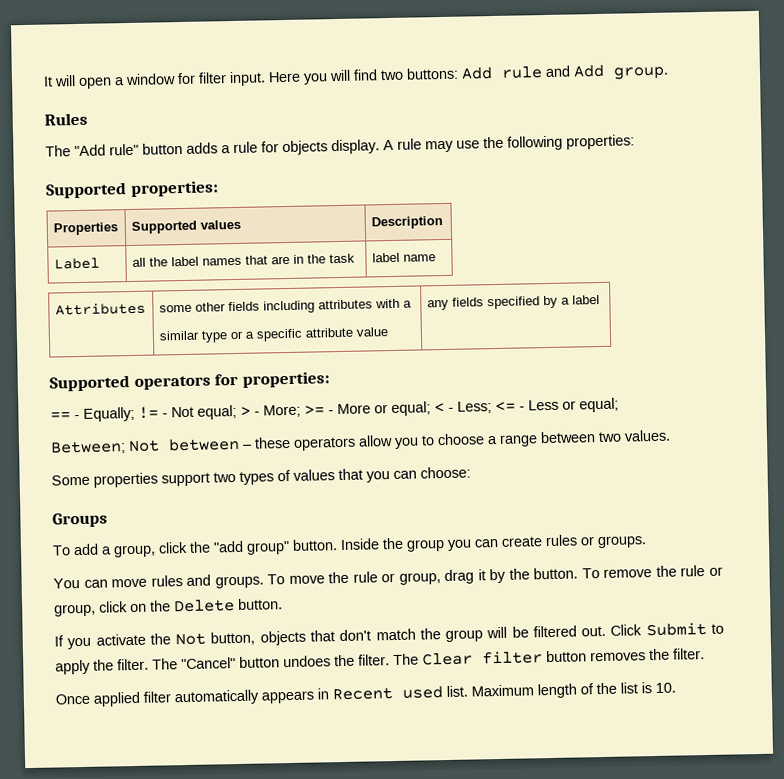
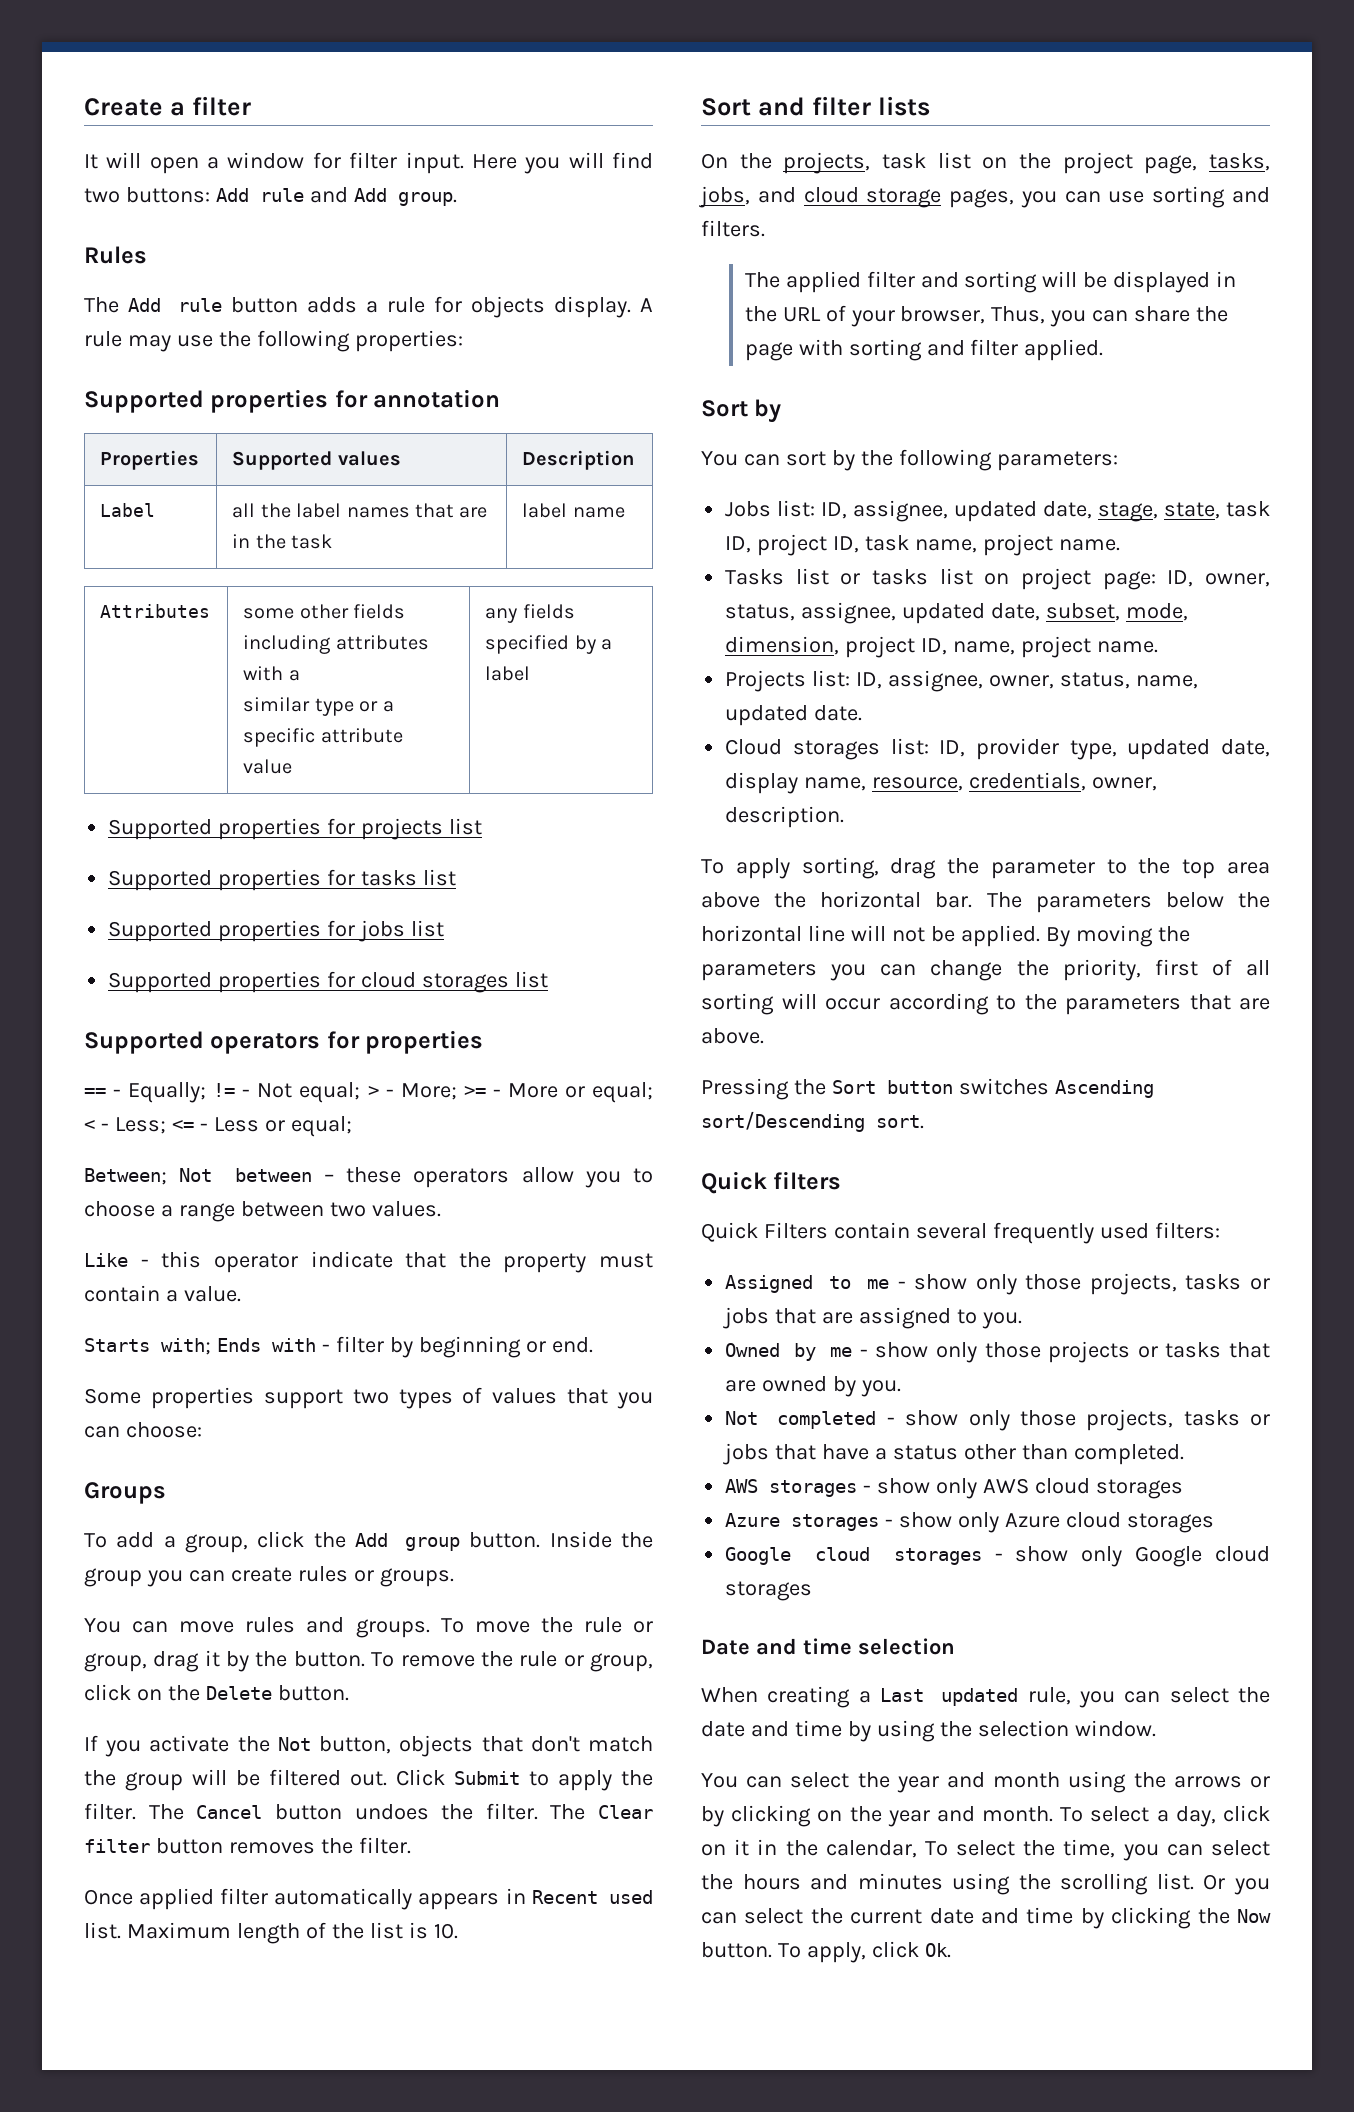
(43, 81) none -> [84,96,251,116] Create a filter //
[74,143,139,157] "Add rule" -> [128,298,222,312] Add rule
[129,180,219,197] properties: -> [210,389,501,413] properties for annotation
(600, 300) none -> [108,818,482,840] [108,869,456,891] [108,920,444,942] [108,971,548,993] // Supported properties for projects list // Supported properties for tasks list // Supported properties for jobs list // Supported properties for cloud storages list
[241,371,330,388] properties: -> [365,1030,484,1054] properties
(671, 435) none -> [84,1251,653,1273] [84,1285,241,1302] [84,1336,593,1358] // Like - this operator indicate that the property must contain a value. // Starts with; Ends with - filter by beginning or end.
[213,540,290,555] "add group" -> [354,1533,461,1551] Add group
[181,657,236,670] "Cancel" -> [196,1805,263,1819] Cancel
(676, 687) none -> [701,96,930,116] [701,152,1270,174] [699,186,1270,208] [701,220,765,237] [744,271,1237,293] [744,305,1229,327] [744,339,1104,361] [701,399,782,423] [701,449,1118,471] [725,500,1270,522] [725,534,1120,556] [725,568,1270,590] [725,602,1188,624] [725,636,1158,658] [725,670,1198,692] [725,705,863,726] [725,738,1270,760] [725,772,1157,794] [725,806,845,828] [701,857,1270,879] [701,891,1270,913] [701,925,1190,947] [701,959,1270,981] [701,993,1270,1015] [701,1028,764,1044] [701,1078,1154,1100] [701,1111,924,1132] [701,1171,842,1194] [701,1222,1220,1244] [725,1273,1270,1295] [723,1307,1022,1329] [725,1341,1270,1363] [725,1376,902,1397] [725,1409,1270,1431] [723,1443,1184,1465] [725,1478,1183,1499] [725,1512,1214,1533] [725,1546,1270,1567] [725,1581,813,1601] [701,1638,955,1655] [701,1686,1270,1708] [701,1720,1156,1742] [701,1771,1270,1793] [701,1805,1270,1827] [701,1839,1270,1861] [701,1873,1270,1895] [701,1907,1271,1929] [701,1941,951,1963] // Sort and filter lists // On the projects, task list on the project page, tasks, jobs, and cloud storage pages, you can use sorting and filters. // The applied filter and sorting will be displayed in the URL of your browser, Thus, you can share the page with sorting and filter applied. // Sort by // You can sort by the following parameters: // Jobs list: ID, assignee, updated date, stage, state, task ID, project ID, task name, project name. // Tasks list or tasks list on project page: ID, owner, status, assignee, updated date, subset, mode, dimension, project ID, name, project name. // Projects list: ID, assignee, owner, status, name, updated date. // Cloud storages list: ID, provider type, updated date, display name, resource, credentials, owner, description. // To apply sorting, drag the parameter to the top area above the horizontal bar. The parameters below the horizontal line will not be applied. By moving the parameters you can change the priority, first of all sorting will occur according to the parameters that are above. // Pressing the Sort button switches Ascending sort/Descending sort. // Quick filters // Quick Filters contain several frequently used filters: // Assigned to me - show only those projects, tasks or jobs that are assigned to you. // Owned by me - show only those projects or tasks that are owned by you. // Not completed - show only those projects, tasks or jobs that have a status other than completed. // AWS storages - show only AWS cloud storages // Azure storages - show only Azure cloud storages // Google cloud storages - show only Google cloud storages // Date and time selection // When creating a Last updated rule, you can select the date and time by using the selection window. // You can select the year and month using the arrows or by clicking on the year and month. To select a day, click on it in the calendar, To select the time, you can select the hours and minutes using the scrolling list. Or you can select the current date and time by clicking the Now button. To apply, click Ok.

